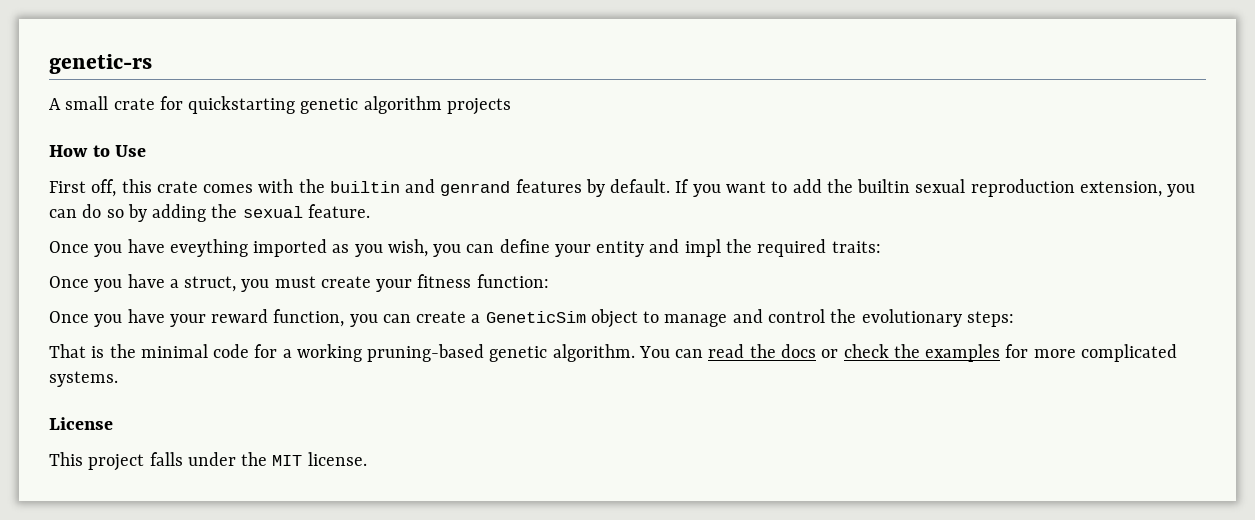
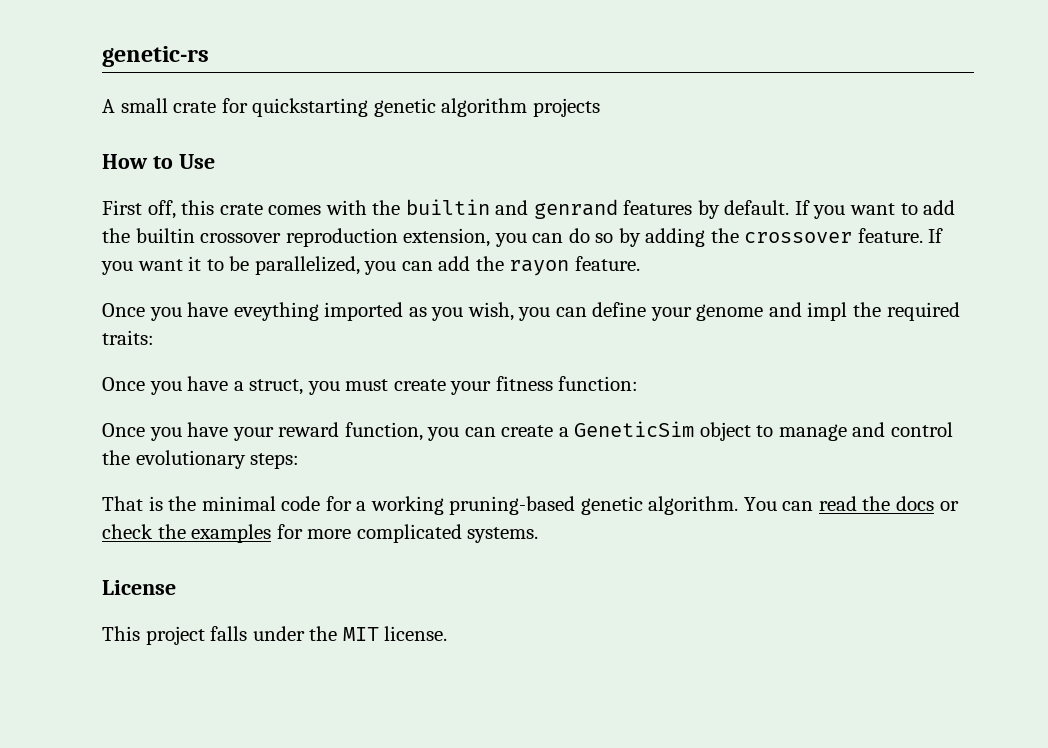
[915,179,966,193] sexual -> [200,233,282,243] crossover
[242,206,303,218] sexual -> [744,228,944,243] [101,256,570,276] crossover feature. If you want it to be parallelized, you can add the rayon
[596,241,645,257] entity -> [696,304,764,321] genome

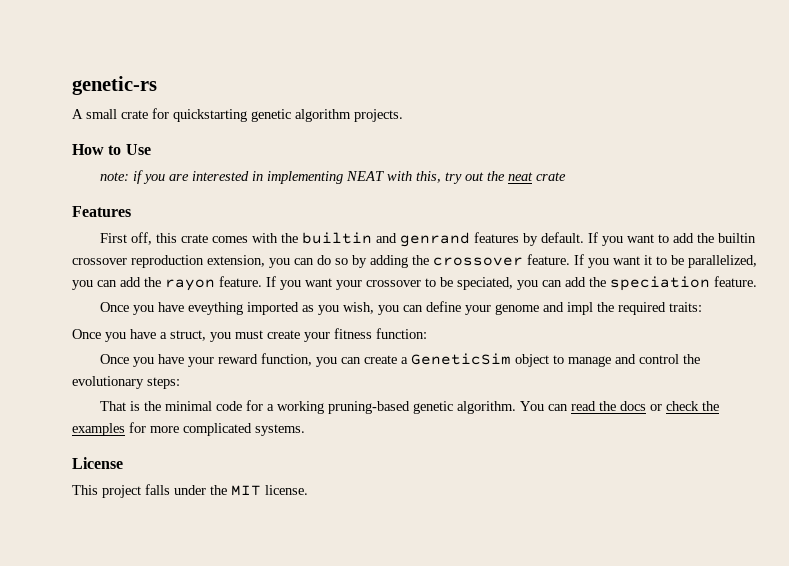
[532,98,600,117] projects -> [354,109,403,122] projects.
(215, 161) none -> [99,170,566,184] [72,206,131,217] // note: if you are interested in implementing NEAT with this, try out the neat crate // Features
(640, 263) none -> [266,276,757,291] If you want your crossover to be speciated, you can add the speciation feature.

